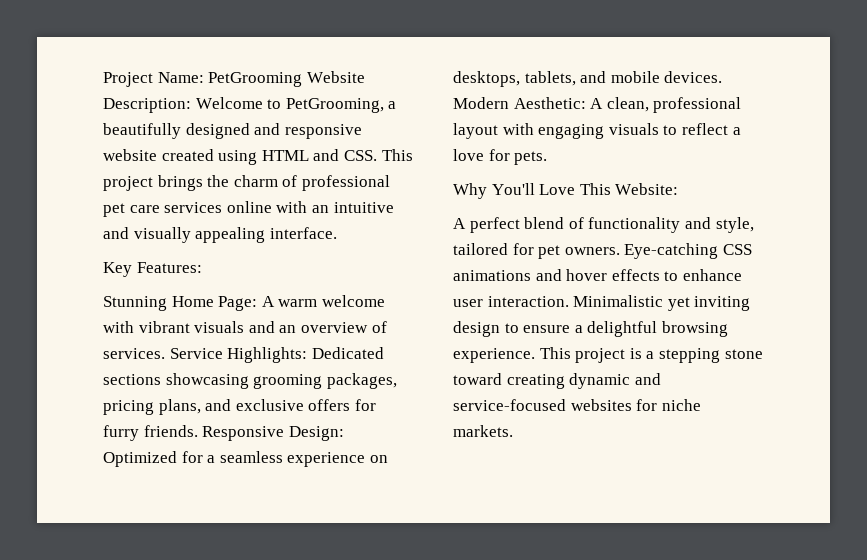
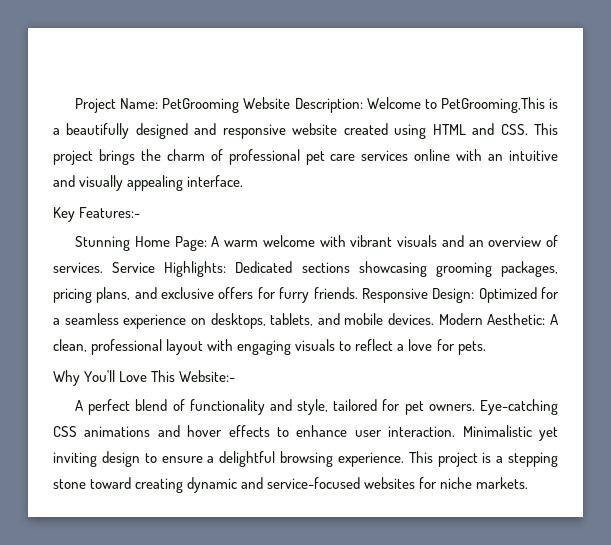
[285,98,384,113] PetGrooming, -> [440,97,559,113] PetGrooming,This is
[136,262,202,273] Features: -> [79,207,141,218] Features:-
[615,183,679,195] Website: -> [179,370,236,382] Website:-

